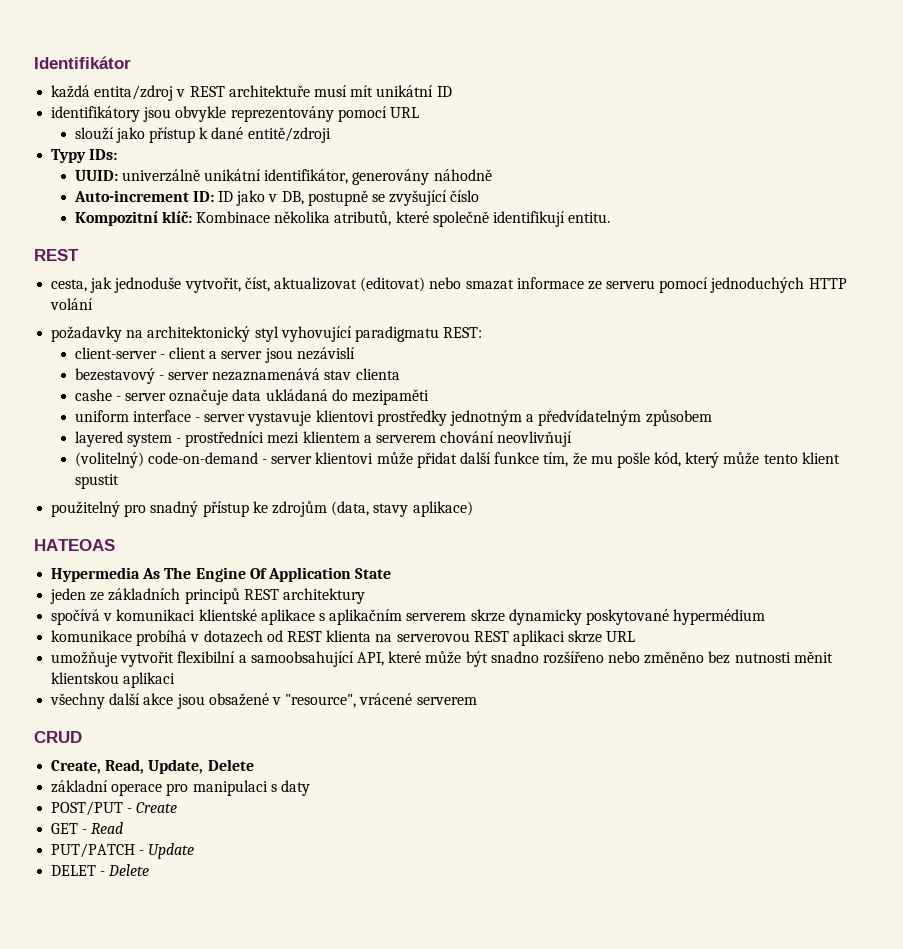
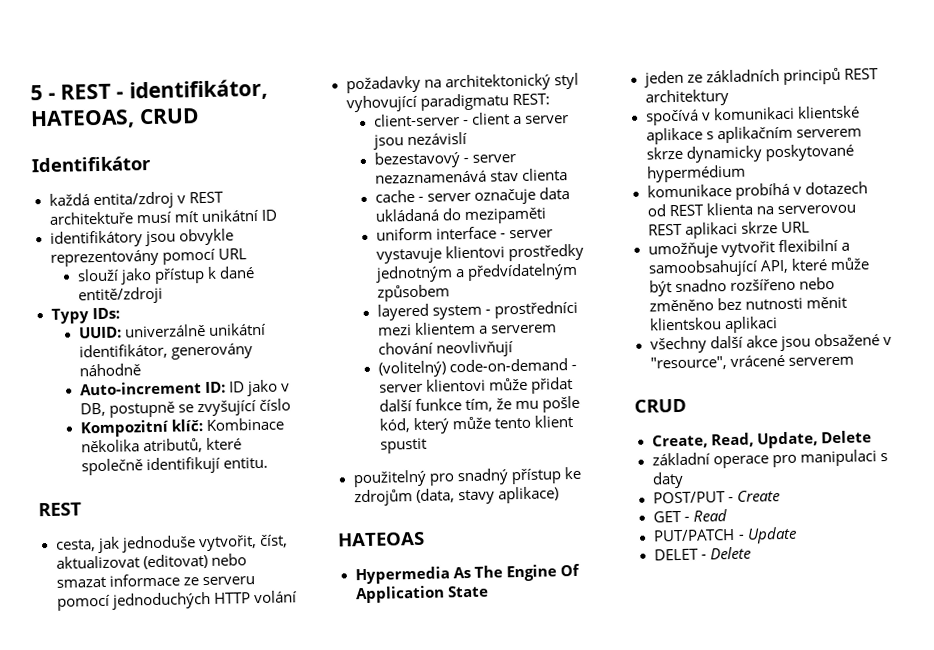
(34, 62) none -> [30,78,268,102] [30,108,200,130] 5 - REST - identifikátor, HATEOAS, CRUD //
[74,389,112,401] cashe -> [374,189,415,203] cache

